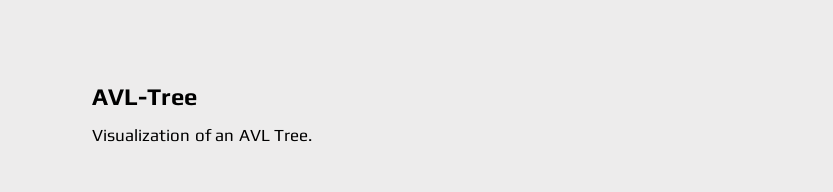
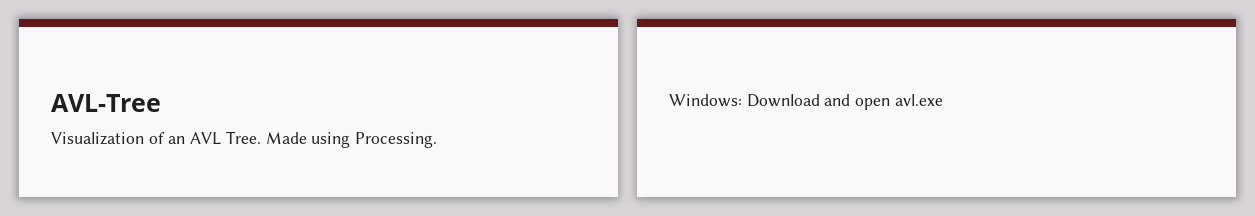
(313, 135) none -> [265,132,438,148] [669,94,943,110] Made using Processing. // Windows: Download and open avl.exe

